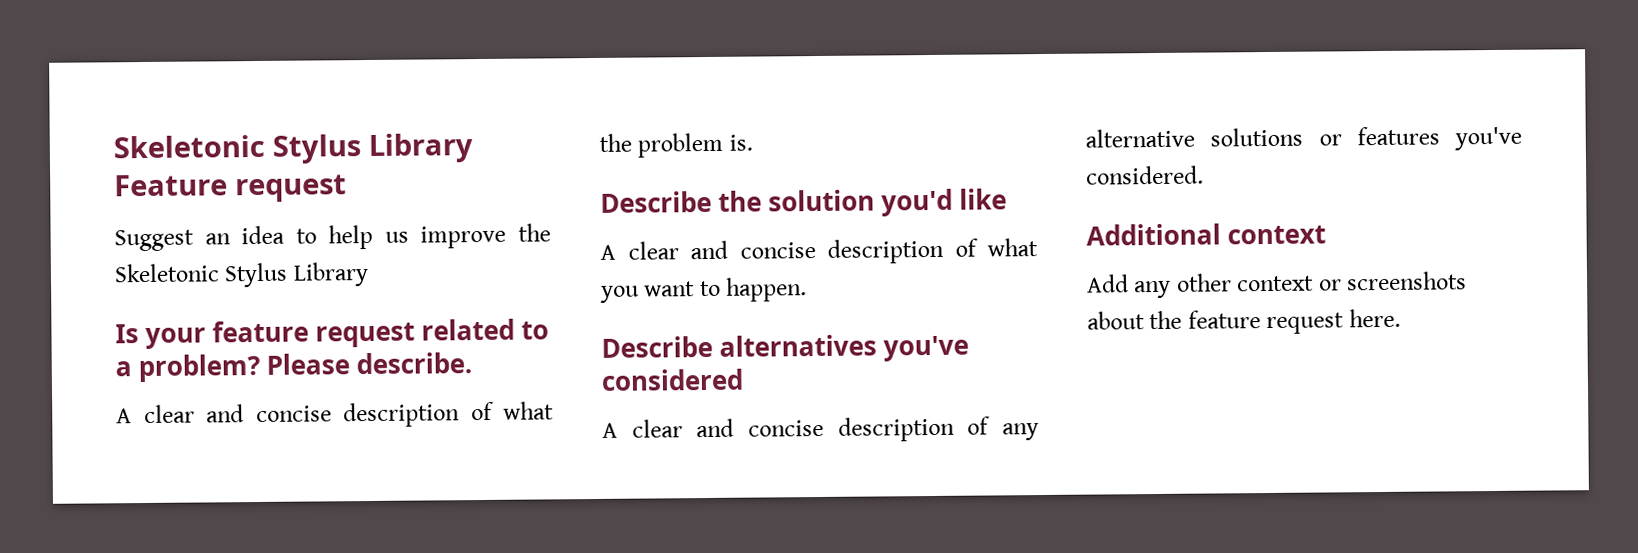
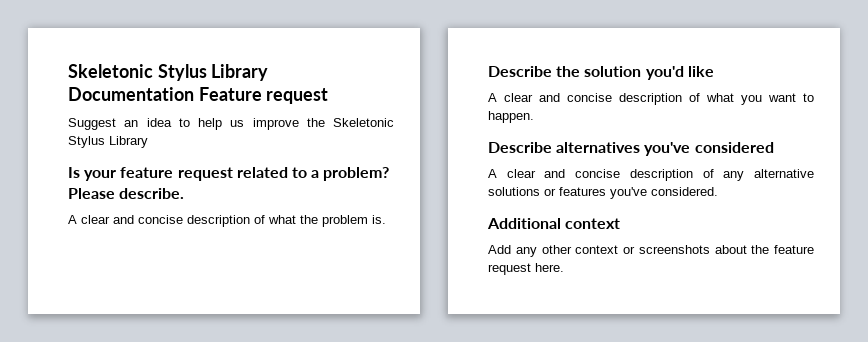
[113,133,473,164] Skeletonic Stylus Library -> [68,64,269,81] [68,87,194,101] Skeletonic Stylus Library Documentation

